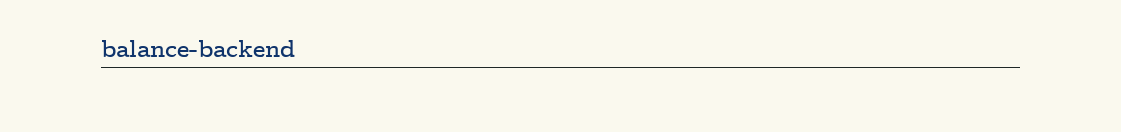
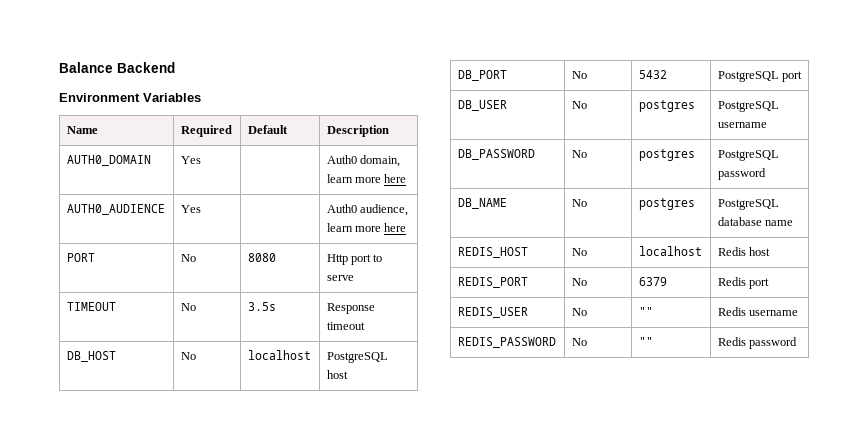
[101,40,295,57] balance-backend -> [59,62,175,73] [59,93,201,102] [66,126,98,134] [180,125,232,137] [247,125,288,134] [326,125,389,137] [66,155,151,166] [180,156,201,164] [326,155,400,167] [326,174,407,183] [66,204,165,215] [180,205,201,213] [326,204,408,216] [326,223,407,232] [66,253,95,262] [180,254,196,262] [247,253,276,262] [326,254,383,265] [326,275,354,281] [66,302,116,311] [180,303,196,311] [247,302,276,311] [326,303,375,314] [326,322,365,330] [66,351,116,362] [180,352,196,360] [247,350,311,360] [326,352,388,363] [326,370,348,379] [457,70,507,81] [571,71,587,79] [638,70,667,79] [717,71,802,82] [457,100,507,111] [571,101,587,109] [638,100,695,112] [717,101,779,112] [717,122,767,128] [457,149,535,160] [571,150,587,158] [638,149,695,161] [717,150,779,161] [717,168,766,180] [457,198,507,209] [571,199,587,207] [638,198,695,210] [717,199,779,210] [717,217,793,226] [457,247,528,258] [571,248,587,256] [638,246,702,256] [717,247,770,256] [457,277,528,288] [571,278,587,286] [638,277,667,286] [717,277,769,289] [457,307,528,318] [571,308,587,316] [638,307,653,316] [717,307,798,316] [457,337,556,348] [571,338,587,346] [638,337,653,346] [717,337,797,349] Balance Backend // Environment Variables // Name | Required | Default | Description // AUTH0_DOMAIN | Yes | | Auth0 domain, learn more here // AUTH0_AUDIENCE | Yes | | Auth0 audience, learn more here // PORT | No | 8080 | Http port to serve // TIMEOUT | No | 3.5s | Response timeout // DB_HOST | No | localhost | PostgreSQL host // DB_PORT | No | 5432 | PostgreSQL port // DB_USER | No | postgres | PostgreSQL username // DB_PASSWORD | No | postgres | PostgreSQL password // DB_NAME | No | postgres | PostgreSQL database name // REDIS_HOST | No | localhost | Redis host // REDIS_PORT | No | 6379 | Redis port // REDIS_USER | No | "" | Redis username // REDIS_PASSWORD | No | "" | Redis password

